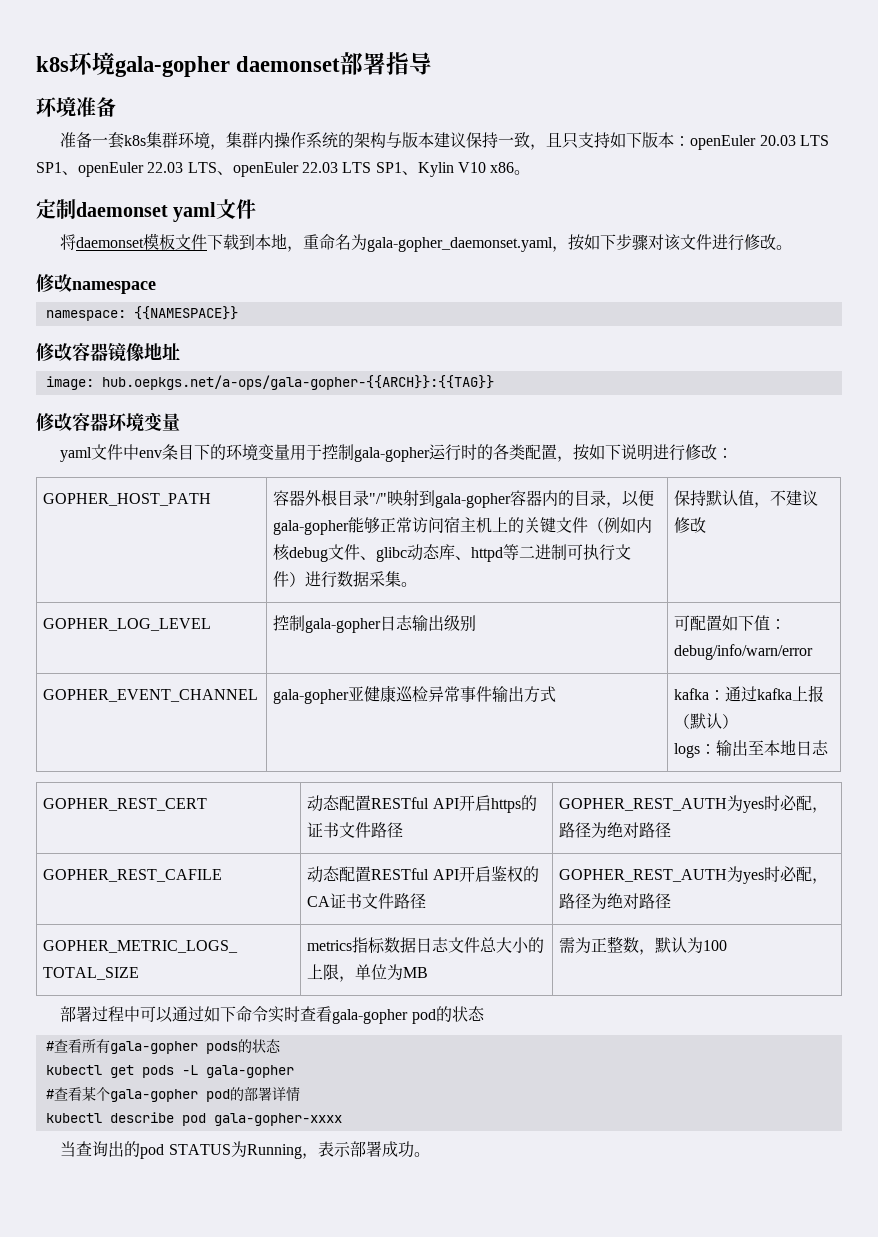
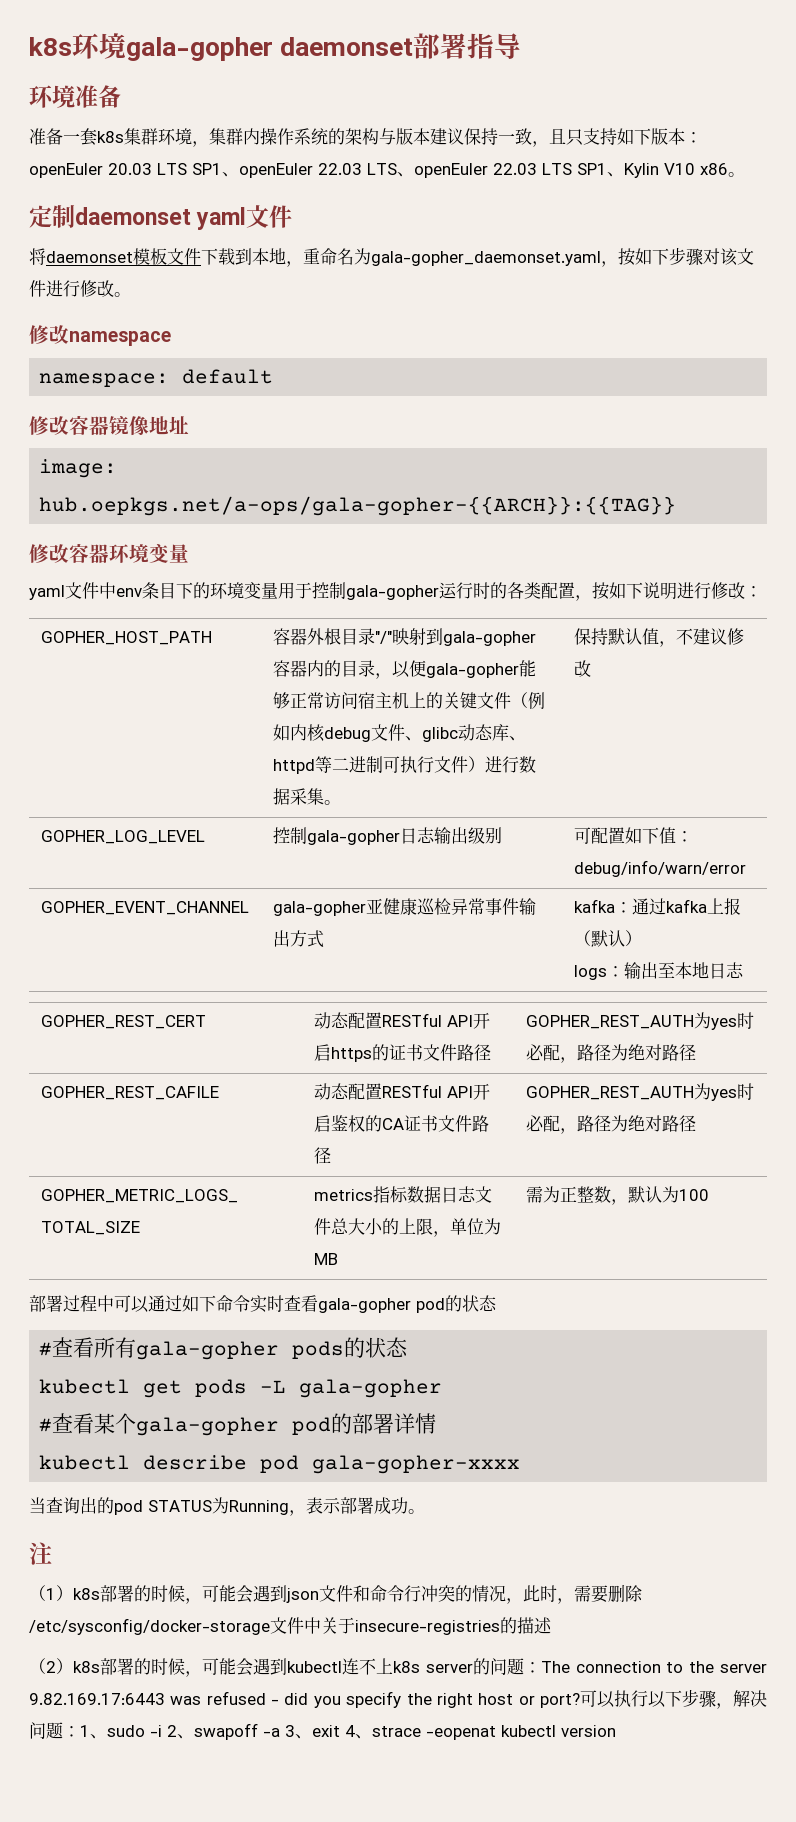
[133,306,238,320] {{NAMESPACE}} -> [182,369,274,384] default
(430, 1154) none -> [29,1542,52,1565] [29,1584,643,1604] [29,1617,552,1635] [29,1658,767,1677] [29,1689,768,1709] [29,1722,616,1740] // 注 // （1）k8s部署的时候，可能会遇到json文件和命令行冲突的情况，此时，需要删除/etc/sysconfig/docker-storage文件中关于insecure-registries的描述 // （2）k8s部署的时候，可能会遇到kubectl连不上k8s server的问题：The connection to the server 9.82.169.17:6443 was refused - did you specify the right host or port?可以执行以下步骤，解决问题：1、sudo -i 2、swapoff -a 3、exit 4、strace -eopenat kubectl version

